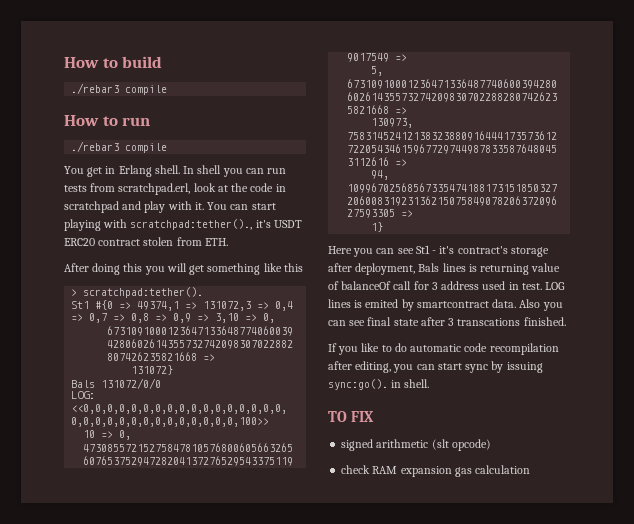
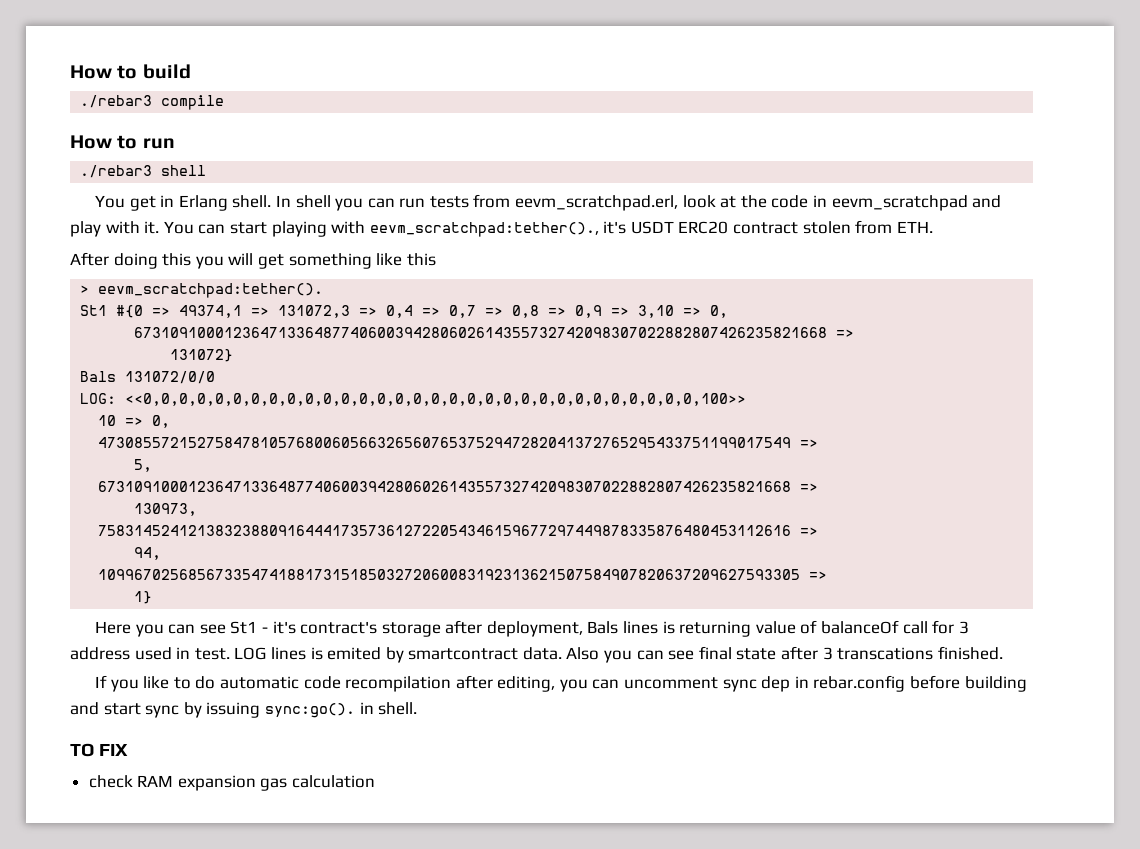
[125,143,168,153] compile -> [161,165,207,176] shell
[118,183,191,195] scratchpad.erl, -> [515,195,679,211] eevm_scratchpad.erl,
[64,201,119,213] scratchpad -> [831,195,968,211] eevm_scratchpad
[130,219,253,230] scratchpad:tether()., -> [369,222,599,237] eevm_scratchpad:tether().,
[83,287,204,298] scratchpad:tether(). -> [98,283,324,298] eevm_scratchpad:tether().
(435, 367) none -> [624,675,1027,692] [70,702,99,715] uncomment sync dep in rebar.config before building and
[341,439,491,451] // signed arithmetic (slt opcode) -> (128, 750) none

